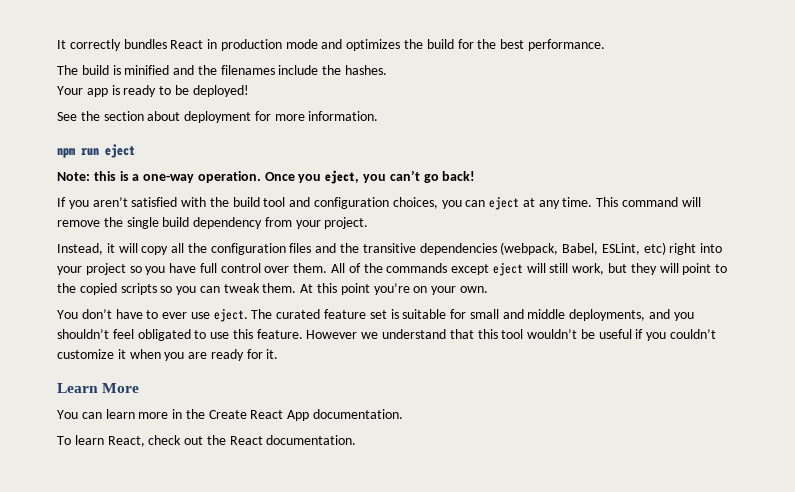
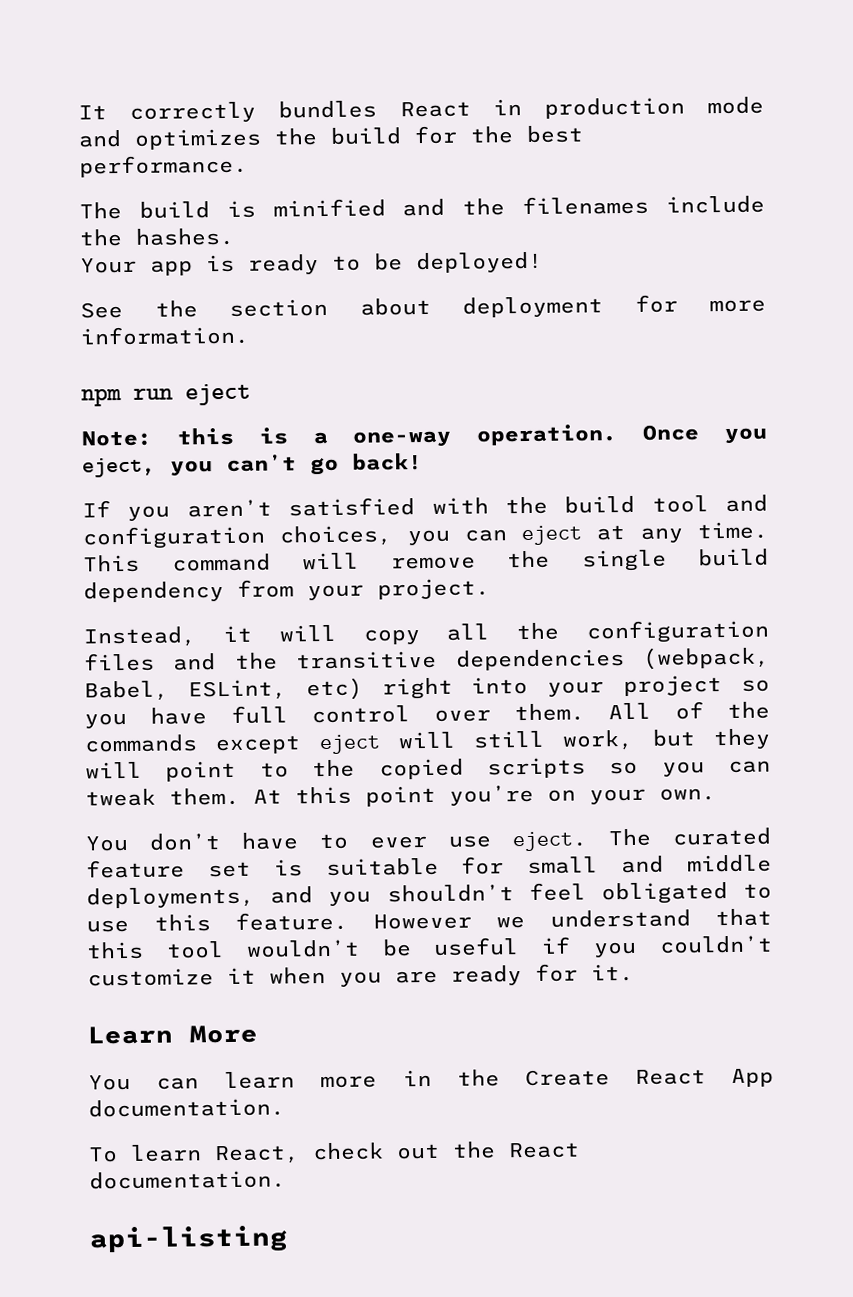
(357, 440) none -> [89,1225,288,1254] // api-listing

